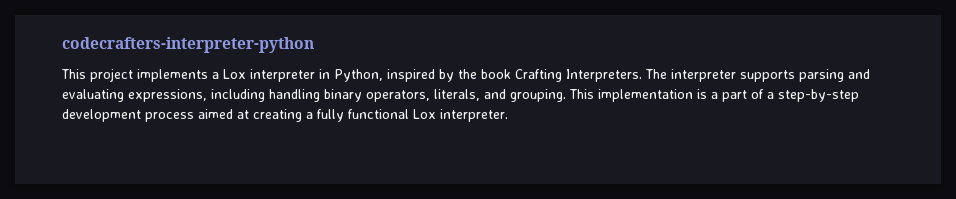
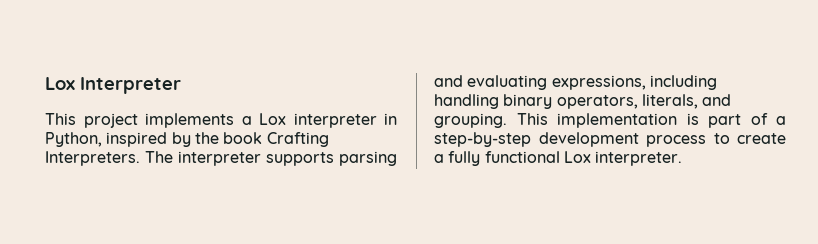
[62,37,314,53] codecrafters-interpreter-python -> [45,77,181,94] Lox Interpreter
[711,92,718,99] a -> (699, 119) none
[198,109,302,122] aimed at creating -> [713,133,786,144] to create

